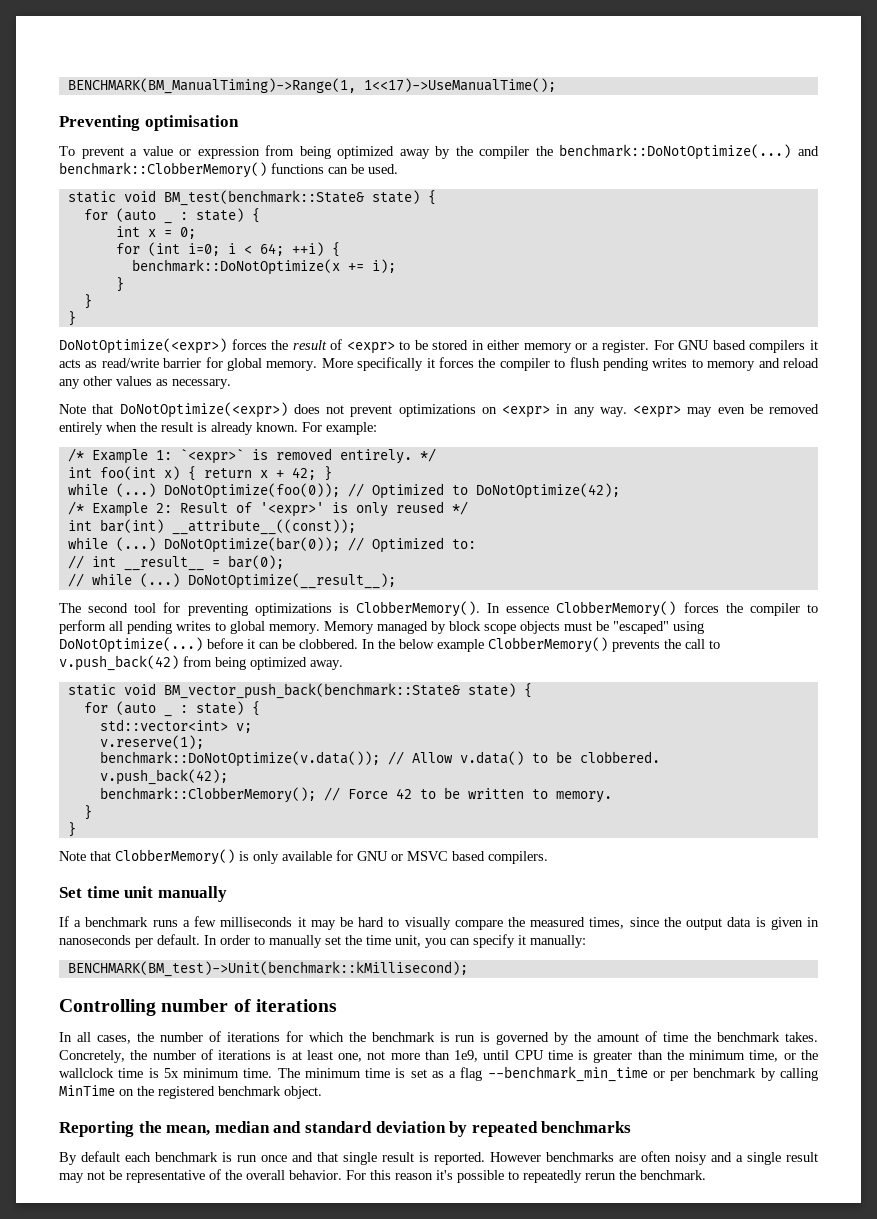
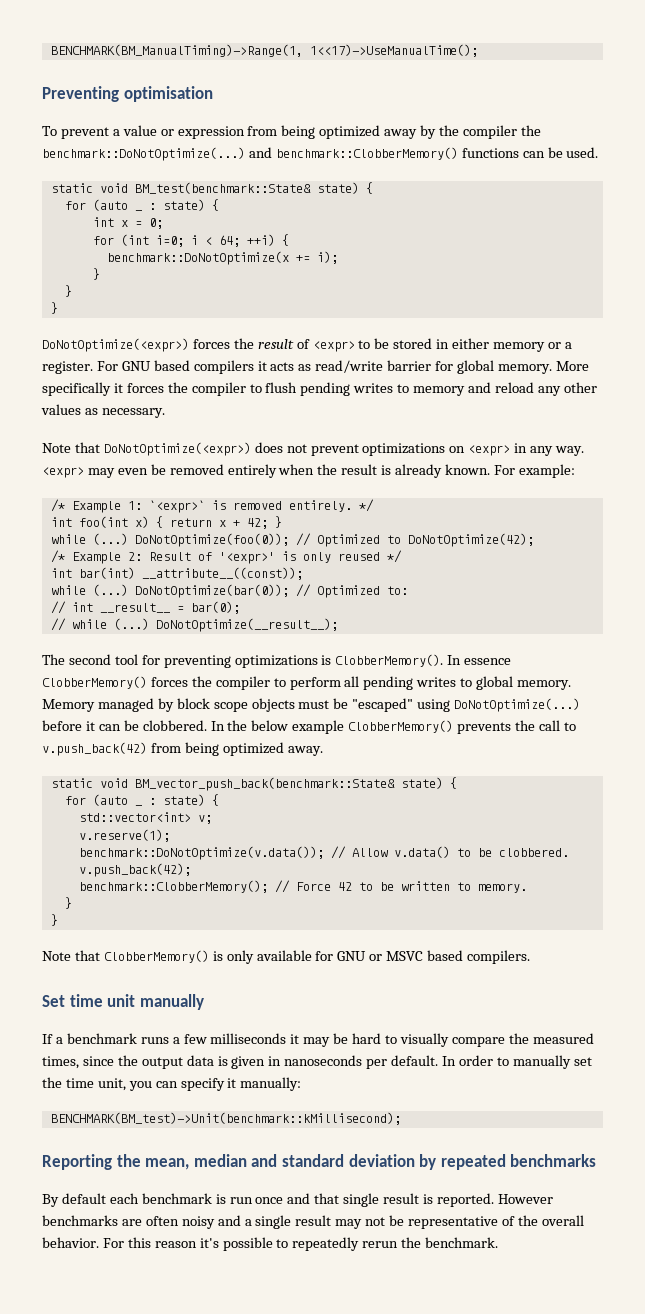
[59,999,337,1016] [59,1031,819,1045] [59,1049,818,1063] [59,1066,818,1082] [59,1085,322,1099] // Controlling number of iterations // In all cases, the number of iterations for which the benchmark is run is governed by the amount of time the benchmark takes. Concretely, the number of iterations is at least one, not more than 1e9, until CPU time is greater than the minimum time, or the wallclock time is 5x minimum time. The minimum time is set as a flag --benchmark_min_time or per benchmark by calling MinTime on the registered benchmark object. -> (401, 1118) none

